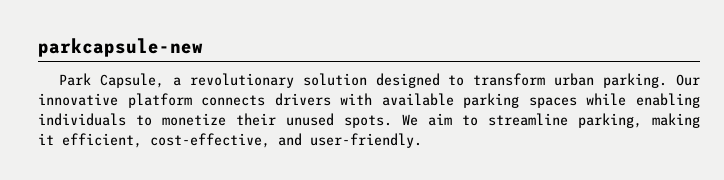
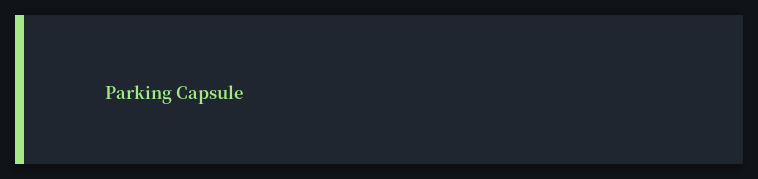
[38,38,203,57] [59,73,700,88] [38,93,700,108] [38,113,700,128] [38,133,422,148] parkcapsule-new // Park Capsule, a revolutionary solution designed to transform urban parking. Our innovative platform connects drivers with available parking spaces while enabling individuals to monetize their unused spots. We aim to streamline parking, making it efficient, cost-effective, and user-friendly. -> [105,85,244,104] Parking Capsule

